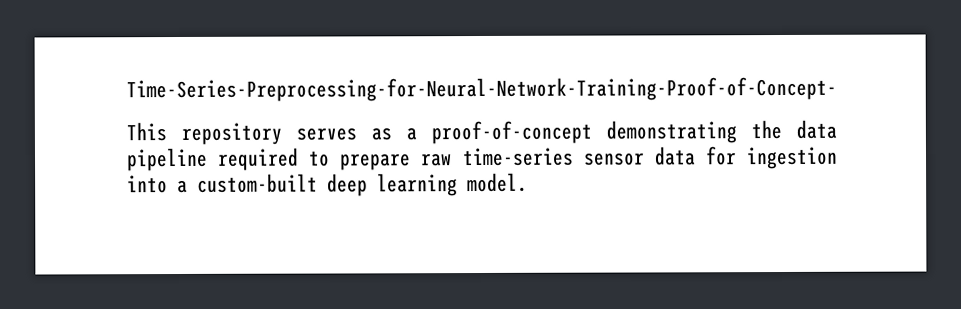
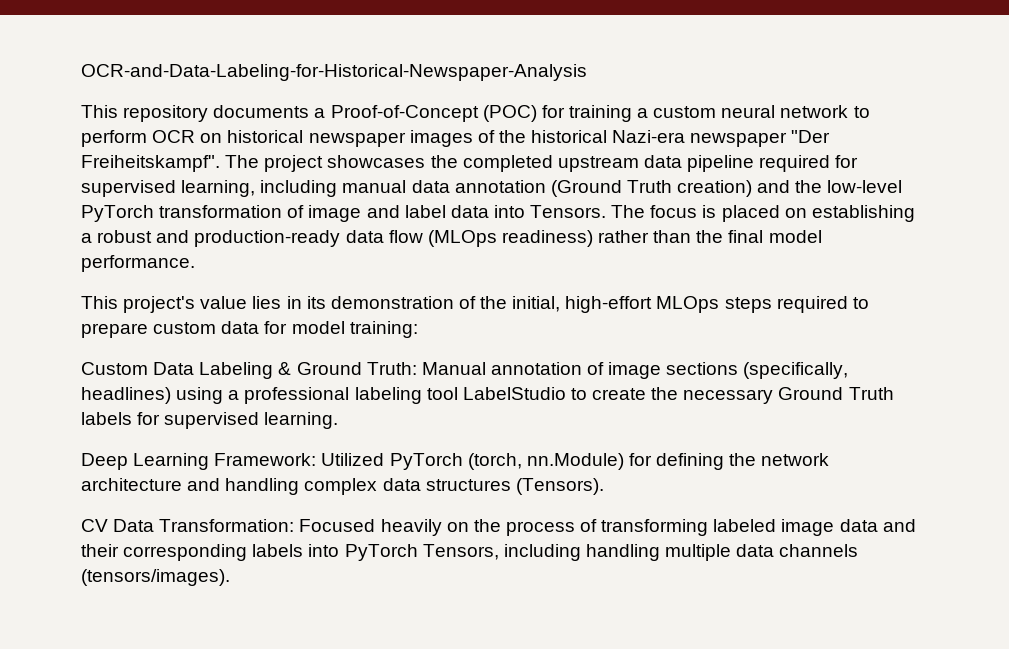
[126,76,837,103] Time-Series-Preprocessing-for-Neural-Network-Training-Proof-of-Concept- -> [81,64,587,81] OCR-and-Data-Labeling-for-Historical-Newspaper-Analysis
[296,119,837,145] [126,146,838,172] [127,172,528,197] serves as a proof-of-concept demonstrating the data pipeline required to prepare raw time-series sensor data for ingestion into a custom-built deep learning model. -> [213,105,870,122] [81,130,831,147] [81,155,859,172] [81,180,903,197] [81,205,915,222] [81,230,822,247] [81,255,195,272] [81,296,869,313] [81,321,418,338] [81,362,849,379] [81,387,894,404] [81,412,339,429] [81,453,830,470] [81,478,604,495] [81,519,916,536] [81,544,859,561] [81,569,230,586] documents a Proof-of-Concept (POC) for training a custom neural network to perform OCR on historical newspaper images of the historical Nazi-era newspaper "Der Freiheitskampf". The project showcases the completed upstream data pipeline required for supervised learning, including manual data annotation (Ground Truth creation) and the low-level PyTorch transformation of image and label data into Tensors. The focus is placed on establishing a robust and production-ready data flow (MLOps readiness) rather than the final model performance. // This project's value lies in its demonstration of the initial, high-effort MLOps steps required to prepare custom data for model training: // Custom Data Labeling & Ground Truth: Manual annotation of image sections (specifically, headlines) using a professional labeling tool LabelStudio to create the necessary Ground Truth labels for supervised learning. // Deep Learning Framework: Utilized PyTorch (torch, nn.Module) for defining the network architecture and handling complex data structures (Tensors). // CV Data Transformation: Focused heavily on the process of transforming labeled image data and their corresponding labels into PyTorch Tensors, including handling multiple data channels (tensors/images).

